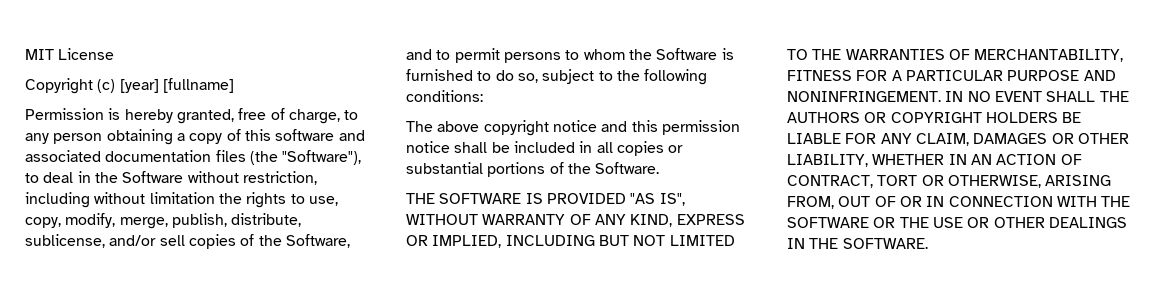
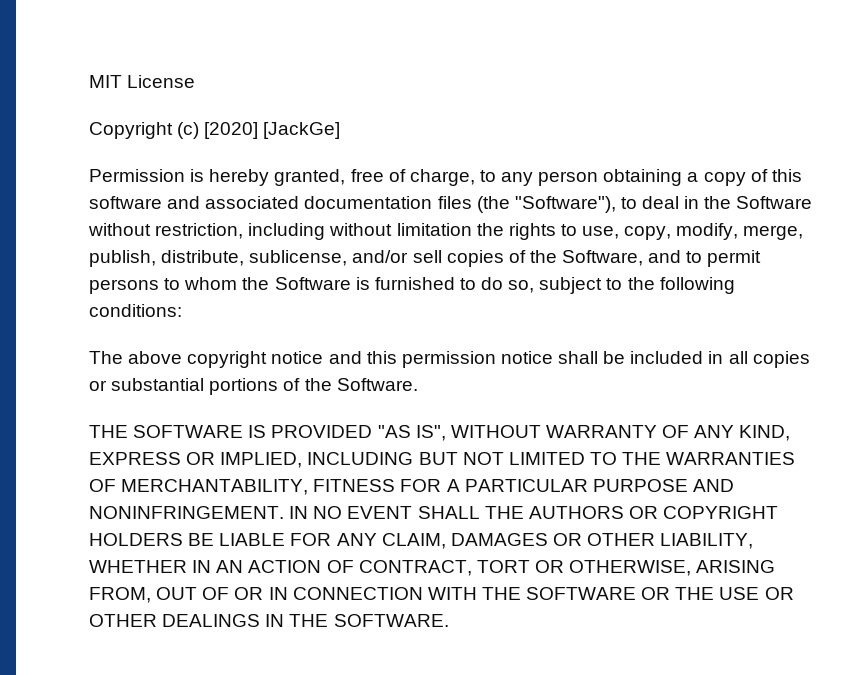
[119,78,234,93] [year] [fullname] -> [204,122,341,139] [2020] [JackGe]

